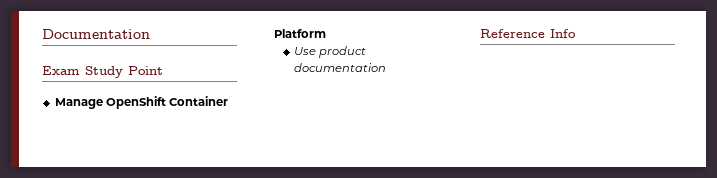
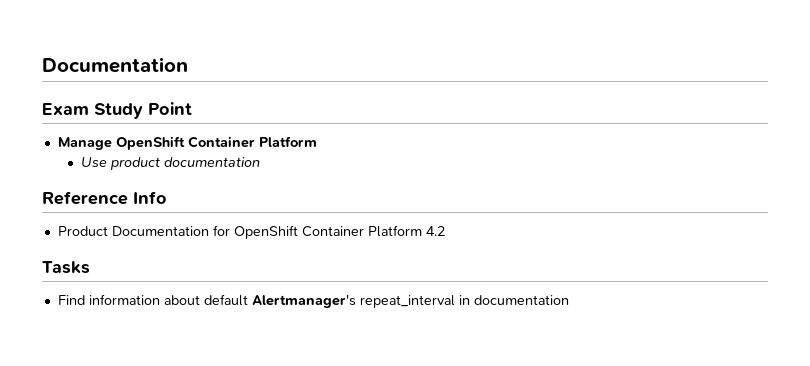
(576, 33) none -> [57,225,445,239] [42,261,90,274] [57,294,569,308] // Product Documentation for OpenShift Container Platform 4.2 // Tasks // Find information about default Alertmanager's repeat_interval in documentation

